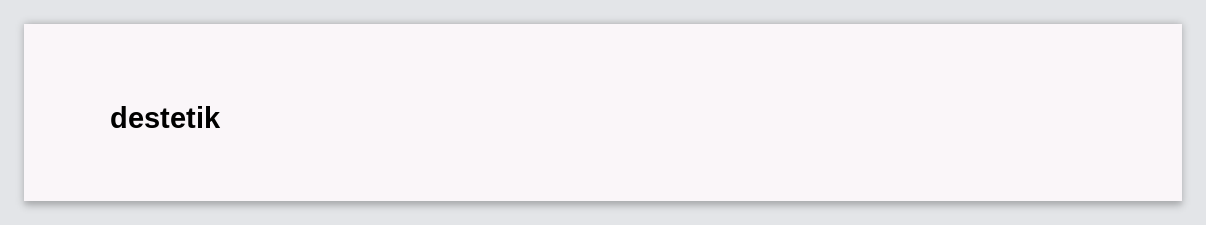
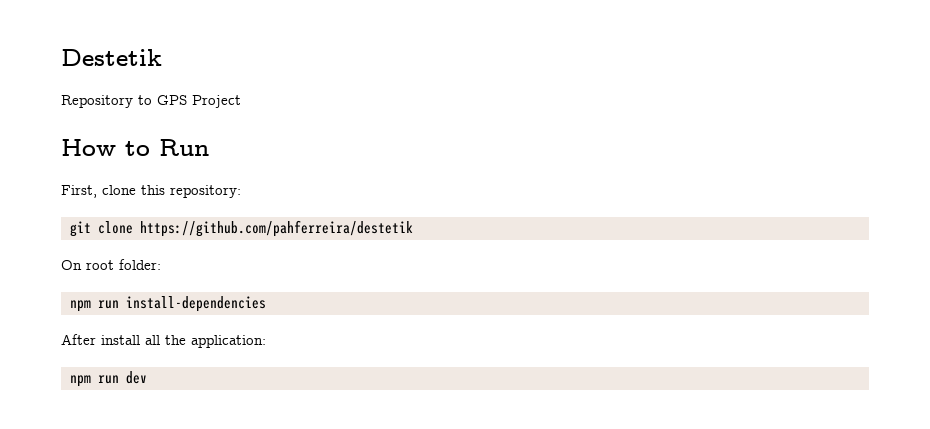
[110,106,221,128] destetik -> [61,49,162,66] [61,95,241,108] [61,139,209,156] [61,185,241,198] [70,220,413,237] [61,259,161,270] [70,296,266,312] [61,334,266,348] [70,371,147,387] Destetik // Repository to GPS Project // How to Run // First, clone this repository: // git clone https://github.com/pahferreira/destetik // On root folder: // npm run install-dependencies // After install all the application: // npm run dev

